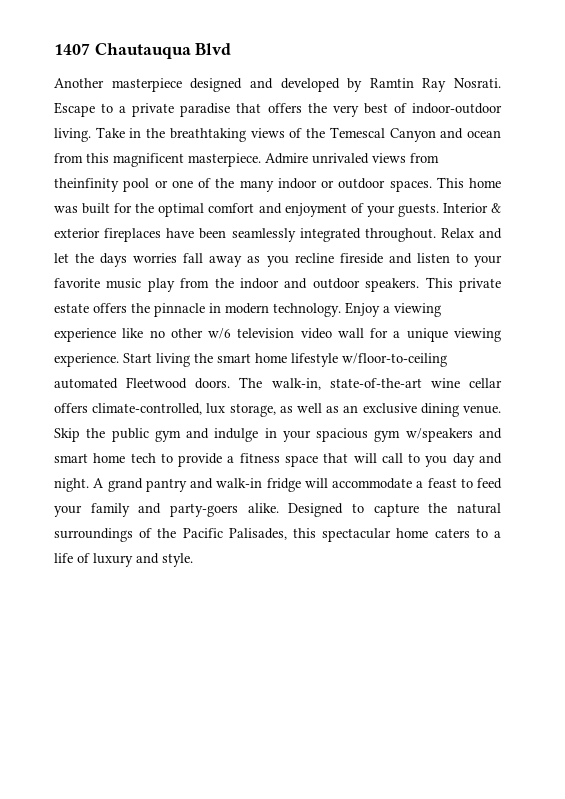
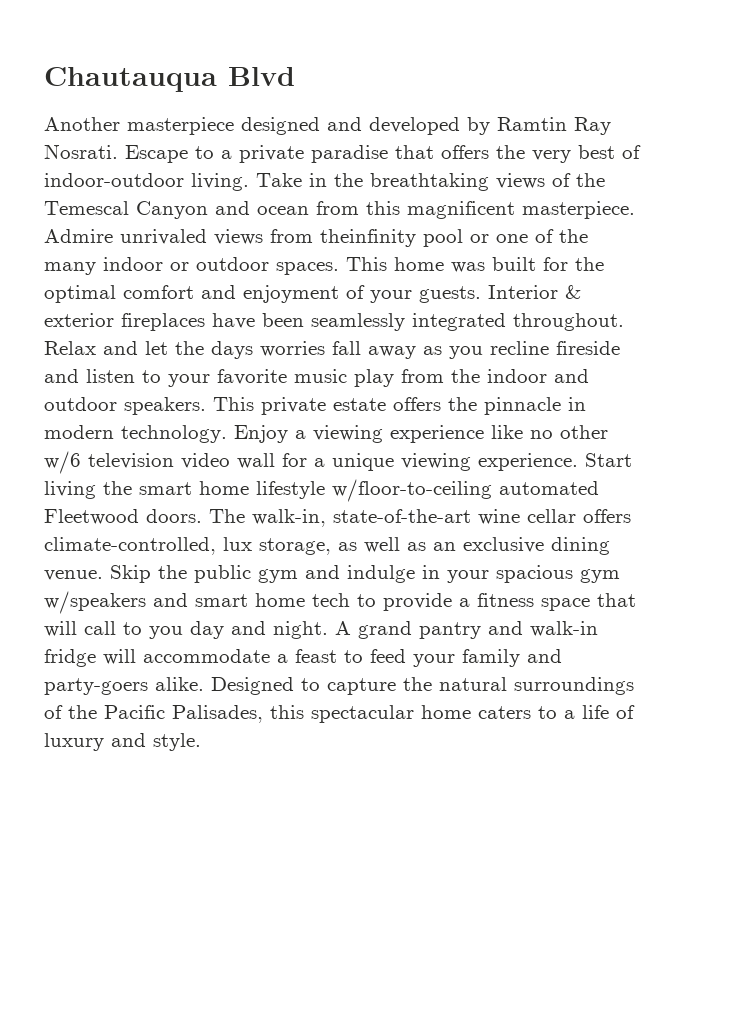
[54,43,90,55] 1407 -> (44, 79) none

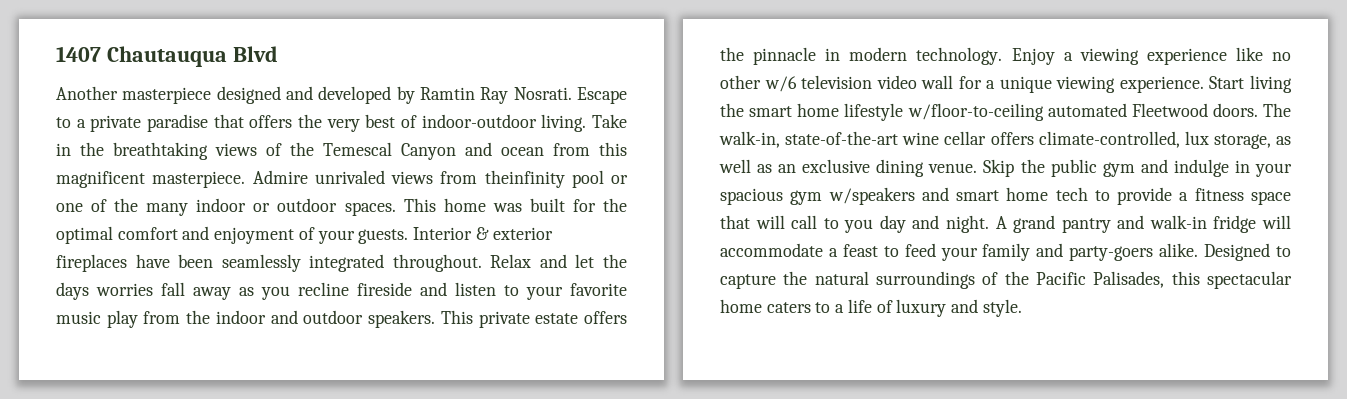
(44, 79) none -> [56,46,101,62] 1407

